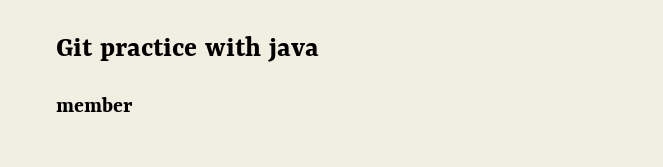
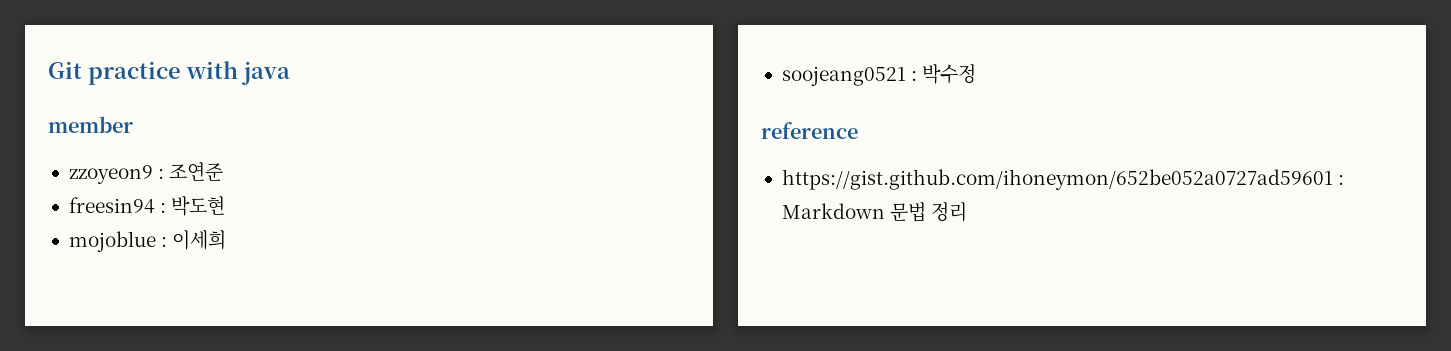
(133, 104) none -> [68,162,224,184] [68,196,226,216] [68,230,227,252] [781,64,977,86] [761,122,858,139] [781,169,1345,190] [781,202,968,222] // zzoyeon9 : 조연준 // freesin94 : 박도현 // mojoblue : 이세희 // soojeang0521 : 박수정 // reference // https://gist.github.com/ihoneymon/652be052a0727ad59601 : Markdown 문법 정리

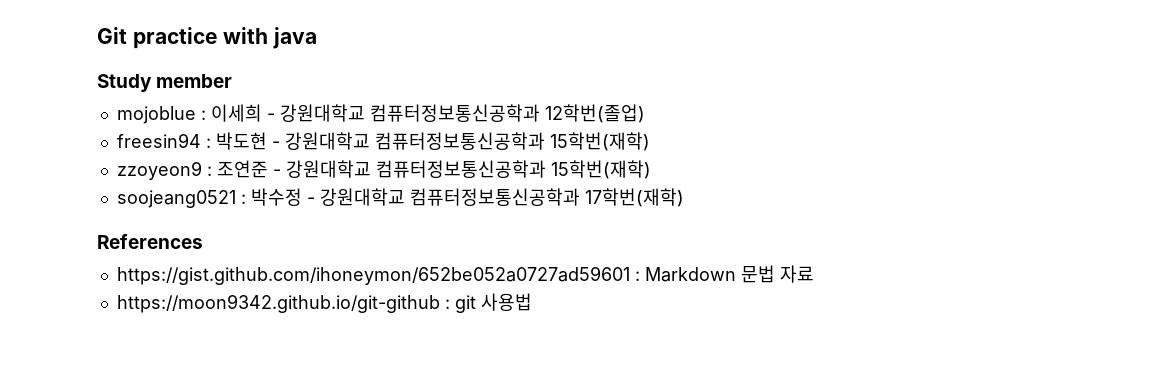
(290, 73) none -> [97,74,152,92] Study
[68,162,224,184] [68,196,226,216] [68,230,227,252] [781,64,977,86] [761,122,858,139] zzoyeon9 : 조연준 // freesin94 : 박도현 // mojoblue : 이세희 // soojeang0521 : 박수정 // reference -> [116,104,645,124] [116,132,650,151] [116,160,651,180] [116,188,684,208] [97,234,203,249] mojoblue : 이세희 - 강원대학교 컴퓨터정보통신공학과 12학번(졸업) // freesin94 : 박도현 - 강원대학교 컴퓨터정보통신공학과 15학번(재학) // zzoyeon9 : 조연준 - 강원대학교 컴퓨터정보통신공학과 15학번(재학) // soojeang0521 : 박수정 - 강원대학교 컴퓨터정보통신공학과 17학번(재학) // References
[931,202,968,222] 정리 -> [779,265,814,283] [116,293,532,313] 자료 // https://moon9342.github.io/git-github : git 사용법

